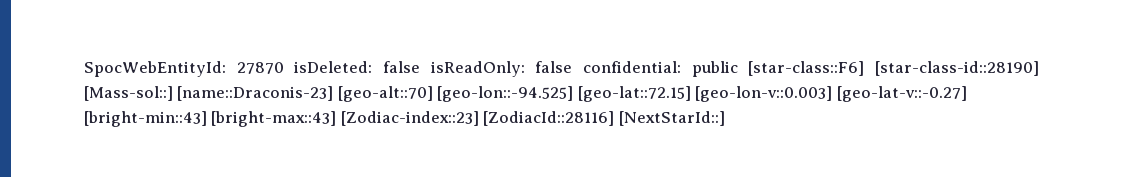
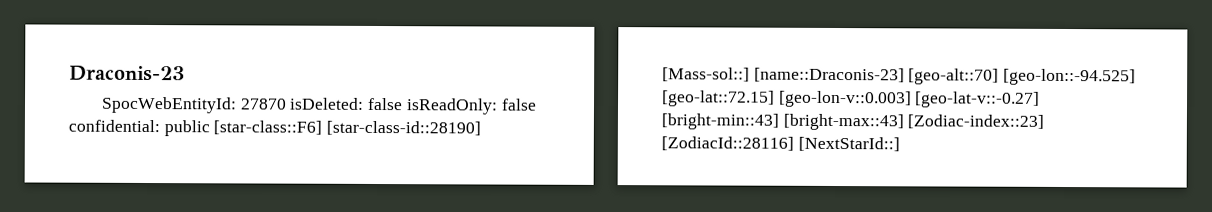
(84, 69) none -> [69,65,185,82] Draconis-23 //

